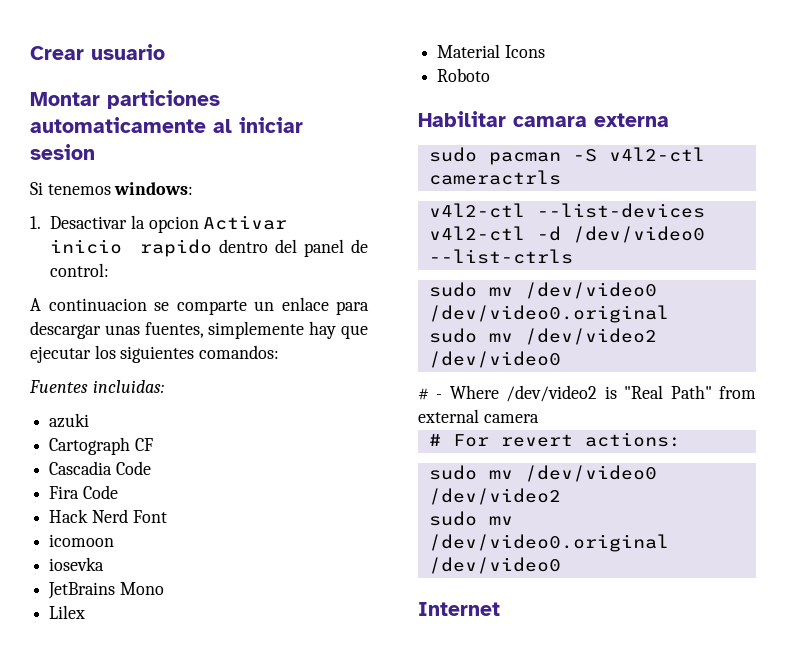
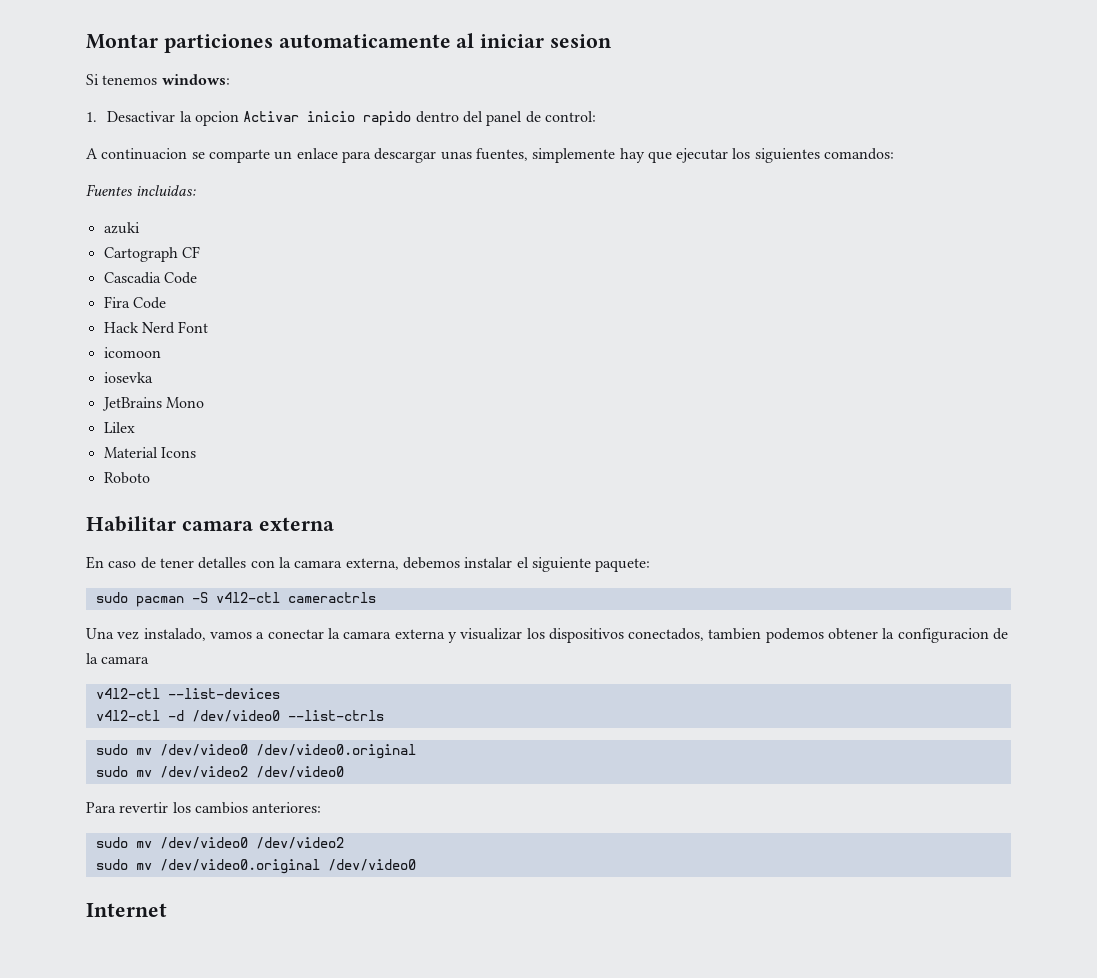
[30,44,165,60] Crear usuario // -> (86, 41) none
(669, 120) none -> [86,556,651,572] // En caso de tener detalles con la camara externa, debemos instalar el siguiente paquete:
(561, 177) none -> [86,628,1009,643] [86,653,150,664] // Una vez instalado, vamos a conectar la camara externa y visualizar los dispositivos conectados, tambien podemos obtener la configuracion de la camara
[418,385,756,402] [418,409,539,423] [428,432,681,447] # - Where /dev/video2 is "Real Path" from external camera // # For revert actions: -> [86,802,322,814] Para revertir los cambios anteriores:

